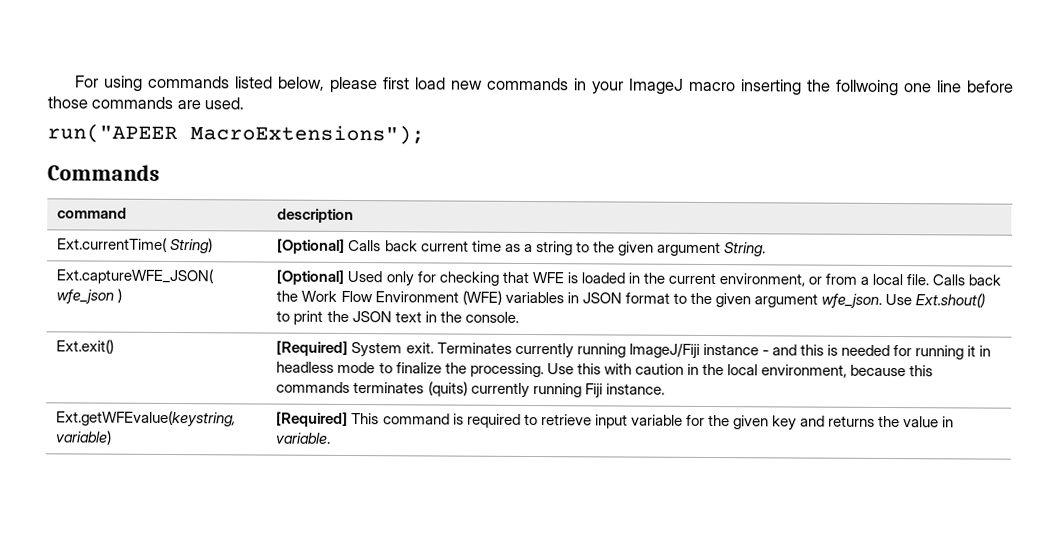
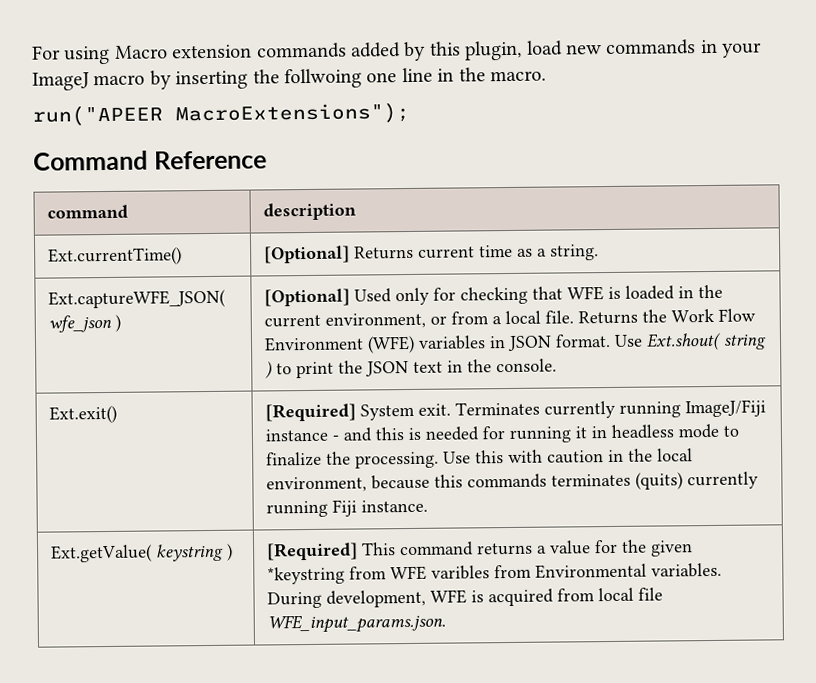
[147,75,410,94] commands listed below, please first -> [114,40,523,62] Macro extension commands added by this plugin,
(736, 86) none -> [149,70,172,90] by
[965,80,1014,93] [47,96,245,110] before those commands are used. -> [437,67,546,82] in the macro.
[47,164,160,181] Commands -> [33,150,267,171] Command Reference
[57,237,214,254] [277,238,418,254] Ext.currentTime( String) | [Optional] Calls back -> [48,247,183,266] [264,245,415,264] Ext.currentTime() | [Optional] Returns
[535,241,766,257] string to the given argument String. -> [550,244,600,261] string.
[932,274,1002,286] Calls back -> [578,310,639,325] Returns
[624,292,986,309] format to the given argument wfe_json. Use Ext.shout() -> [555,332,768,351] [265,361,273,379] format. Use Ext.shout( string )
[56,410,237,428] [56,430,113,445] Ext.getWFEvalue(keystring, variable) -> [51,543,234,563] Ext.getValue( keystring )
[452,413,955,431] [276,432,332,444] is required to retrieve input variable for the given key and returns the value in variable. -> [477,539,694,557] [267,562,723,585] [267,587,664,609] [267,613,447,634] returns a value for the given *keystring from WFE varibles from Environmental variables. During development, WFE is acquired from local file WFE_input_params.json.

